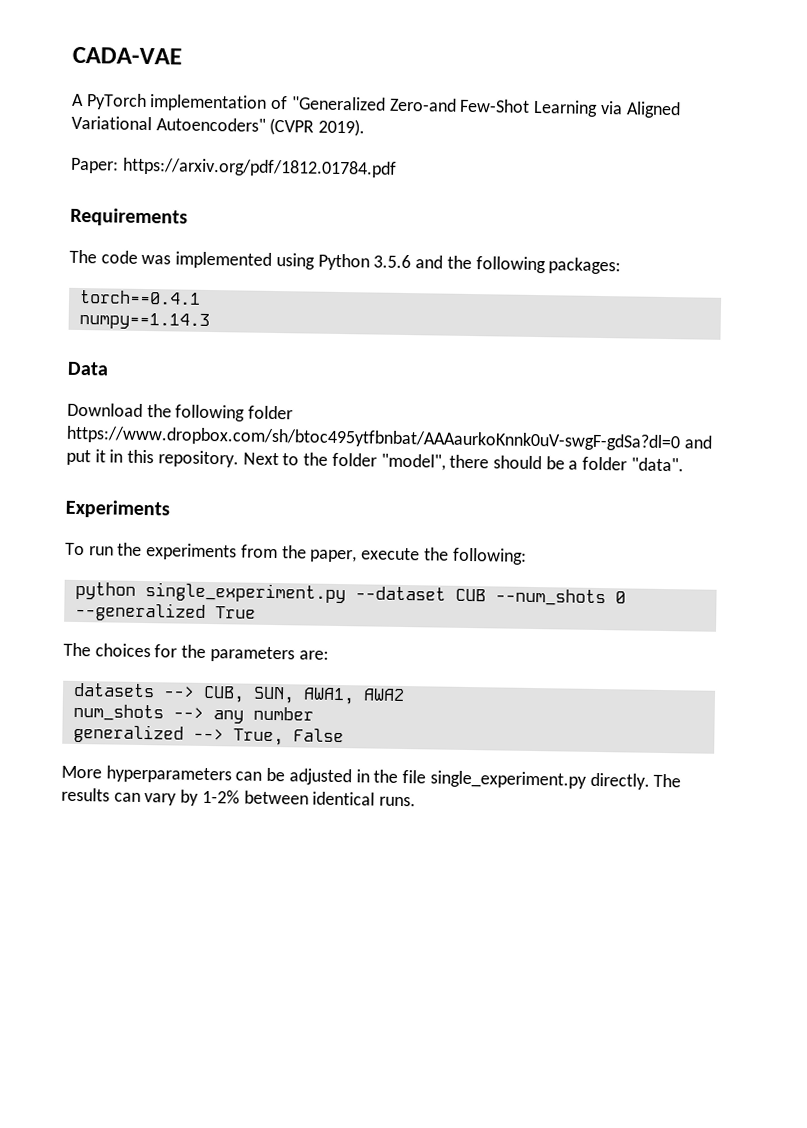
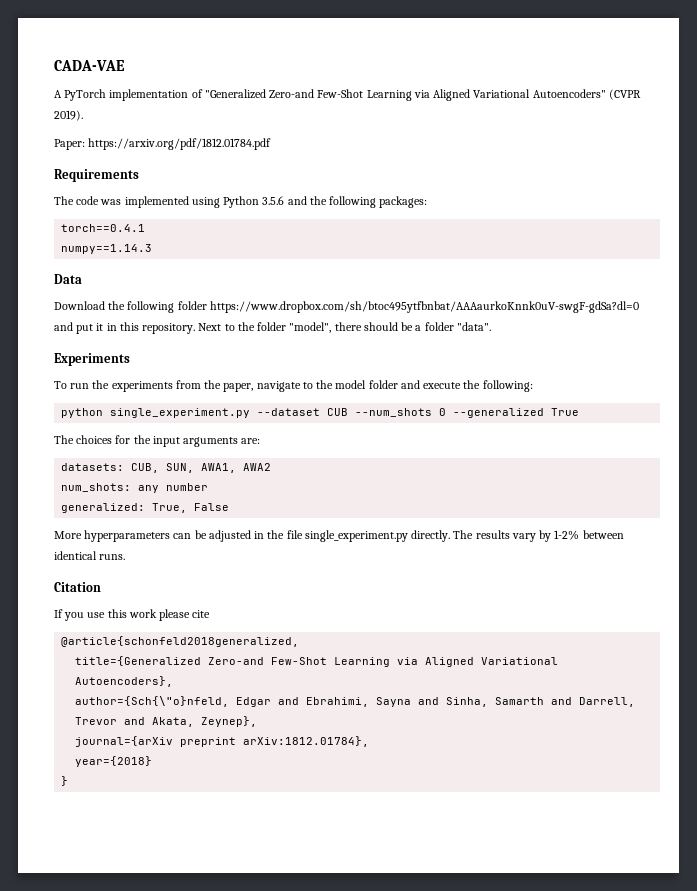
(358, 556) none -> [256,380,420,392] navigate to the model folder and
[209,646,295,663] parameters -> [152,436,239,447] input arguments
[72,682,195,698] datasets --> -> [61,463,125,471] datasets:
[72,703,204,722] num_shots --> -> [61,483,132,492] num_shots:
[72,723,224,744] generalized --> -> [61,503,146,513] generalized:
[113,792,141,802] can -> (510, 534) none
(417, 801) none -> [54,582,101,592] [54,609,211,621] [61,636,300,647] [75,656,559,667] [75,676,174,687] [75,696,636,707] [75,716,258,727] [75,736,370,747] [75,756,153,767] [61,776,69,786] // Citation // If you use this work please cite // @article{schonfeld2018generalized, // title={Generalized Zero-and Few-Shot Learning via Aligned Variational Autoencoders}, // author={Sch{\"o}nfeld, Edgar and Ebrahimi, Sayna and Sinha, Samarth and Darrell, Trevor and Akata, Zeynep}, // journal={arXiv preprint arXiv:1812.01784}, // year={2018} // }

